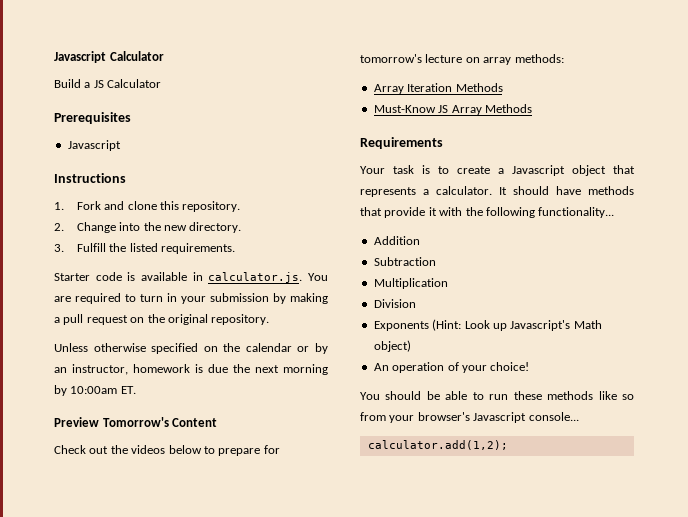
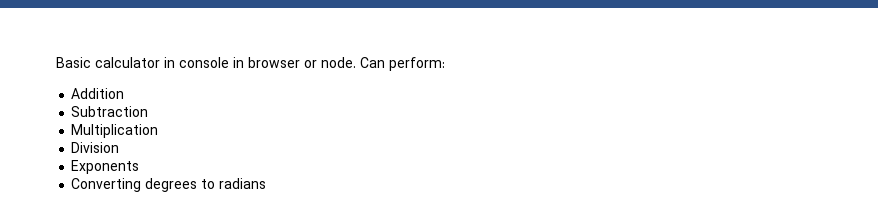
[54,51,164,63] [54,79,162,88] [54,112,131,124] [67,140,121,151] [54,173,126,183] [54,201,241,212] [54,222,242,233] [54,243,235,254] [54,272,328,283] [54,293,328,304] [54,314,270,325] [54,343,329,354] [54,364,328,375] [54,385,136,396] [54,417,218,427] [54,445,280,456] [360,54,564,65] [373,83,503,94] [373,104,532,115] [360,137,443,149] [360,165,635,176] [360,186,634,197] [360,207,615,218] Javascript Calculator // Build a JS Calculator // Prerequisites // Javascript // Instructions // 1. Fork and clone this repository. // 2. Change into the new directory. // 3. Fulfill the listed requirements. // Starter code is available in calculator.js. You are required to turn in your submission by making a pull request on the original repository. // Unless otherwise specified on the calendar or by an instructor, homework is due the next morning by 10:00am ET. // Preview Tomorrow's Content // Check out the videos below to prepare for tomorrow's lecture on array methods: // Array Iteration Methods // Must-Know JS Array Methods // Requirements // Your task is to create a Javascript object that represents a calculator. It should have methods that provide it with the following functionality... -> [56,57,445,71] Basic calculator in console in browser or node. Can perform:
[432,319,602,331] [373,340,411,352] [373,362,530,373] [360,391,634,400] [360,412,579,423] [367,440,508,450] (Hint: Look up Javascript's Math object) // An operation of your choice! // You should be able to run these methods like so from your browser's Javascript console... // calculator.add(1,2); -> [71,178,267,192] // Converting degrees to radians

